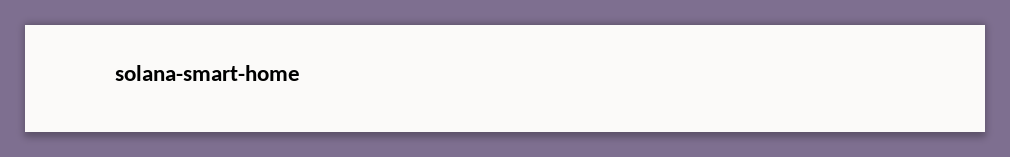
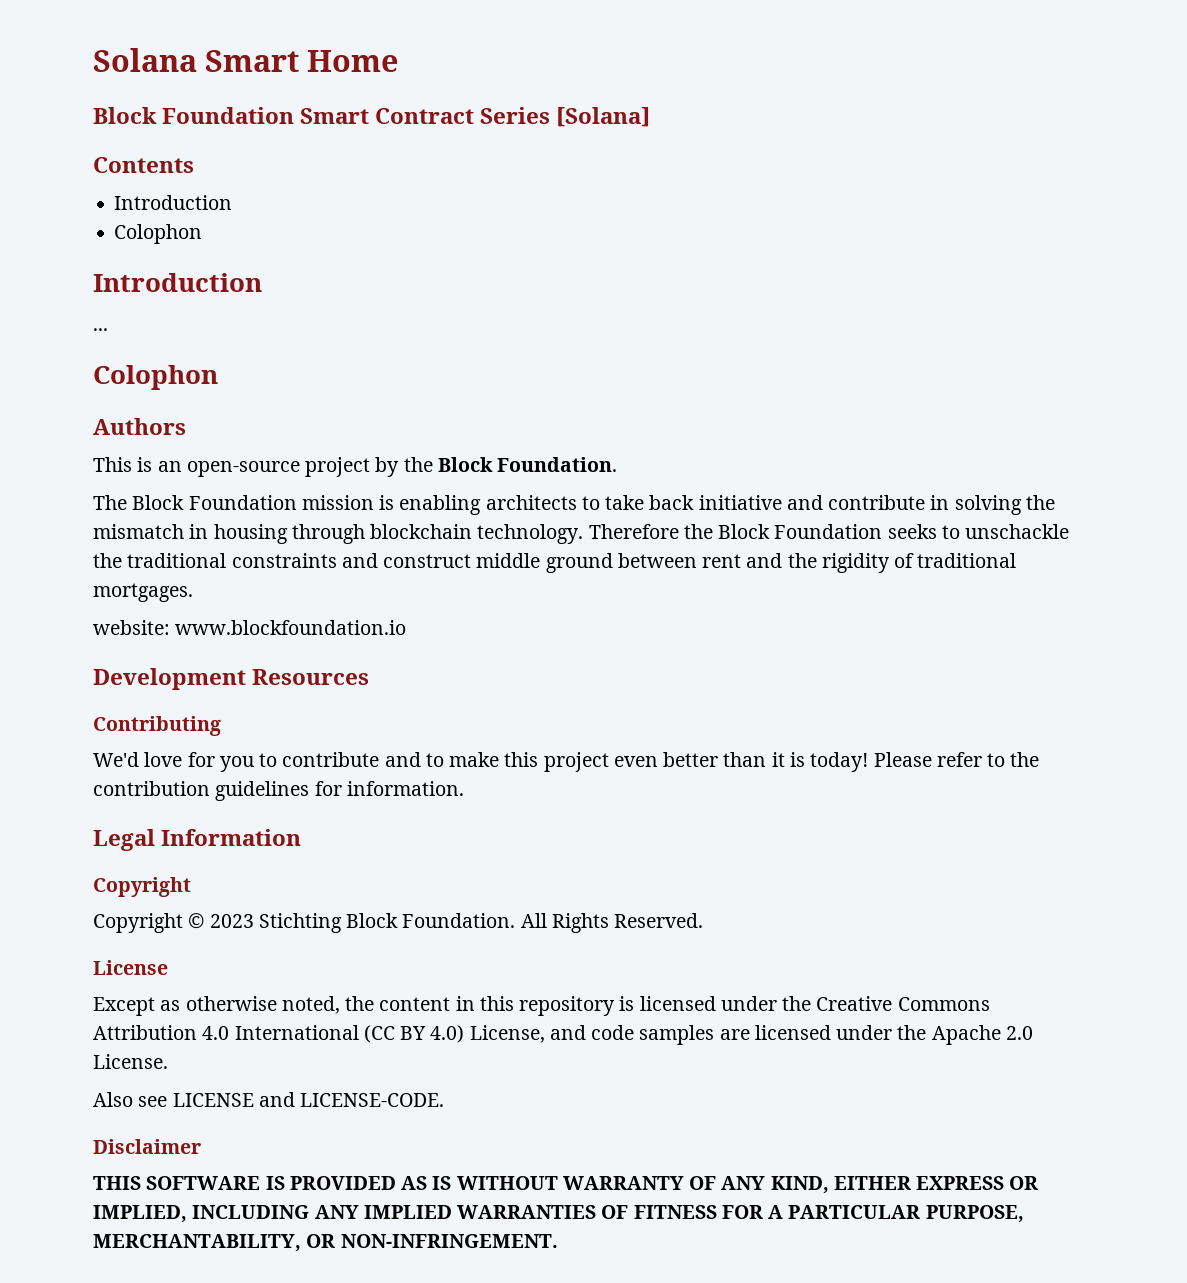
[115,65,300,81] solana-smart-home -> [93,48,399,72] [93,107,651,127] [93,157,194,173] [114,195,233,210] [114,224,203,244] [93,273,262,292] [93,328,108,331] [93,365,218,390] [93,418,186,435] [93,457,618,477] [93,495,1055,515] [93,524,1070,544] [93,553,1017,573] [93,583,193,602] [93,620,407,635] [93,668,370,690] [93,716,221,736] [93,752,1040,772] [93,781,464,801] [93,829,302,851] [93,877,191,897] [93,913,704,933] [93,960,168,975] [93,996,990,1016] [93,1025,1033,1045] [93,1054,168,1069] [93,1092,445,1107] [93,1139,201,1154] [93,1176,1039,1194] [93,1205,1024,1223] [93,1234,558,1252] Solana Smart Home // Block Foundation Smart Contract Series [Solana] // Contents // Introduction // Colophon // Introduction // ... // Colophon // Authors // This is an open-source project by the Block Foundation. // The Block Foundation mission is enabling architects to take back initiative and contribute in solving the mismatch in housing through blockchain technology. Therefore the Block Foundation seeks to unschackle the traditional constraints and construct middle ground between rent and the rigidity of traditional mortgages. // website: www.blockfoundation.io // Development Resources // Contributing // We'd love for you to contribute and to make this project even better than it is today! Please refer to the contribution guidelines for information. // Legal Information // Copyright // Copyright © 2023 Stichting Block Foundation. All Rights Reserved. // License // Except as otherwise noted, the content in this repository is licensed under the Creative Commons Attribution 4.0 International (CC BY 4.0) License, and code samples are licensed under the Apache 2.0 License. // Also see LICENSE and LICENSE-CODE. // Disclaimer // THIS SOFTWARE IS PROVIDED AS IS WITHOUT WARRANTY OF ANY KIND, EITHER EXPRESS OR IMPLIED, INCLUDING ANY IMPLIED WARRANTIES OF FITNESS FOR A PARTICULAR PURPOSE, MERCHANTABILITY, OR NON-INFRINGEMENT.

